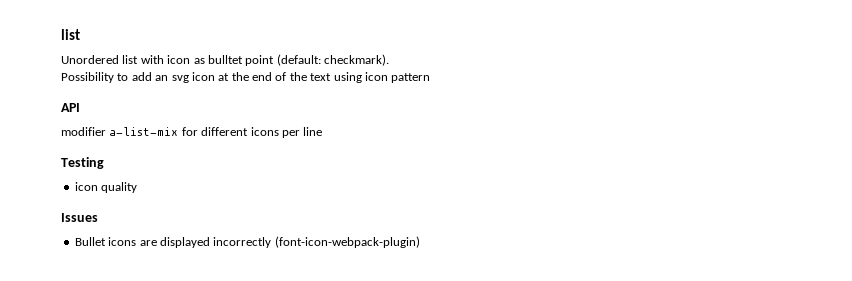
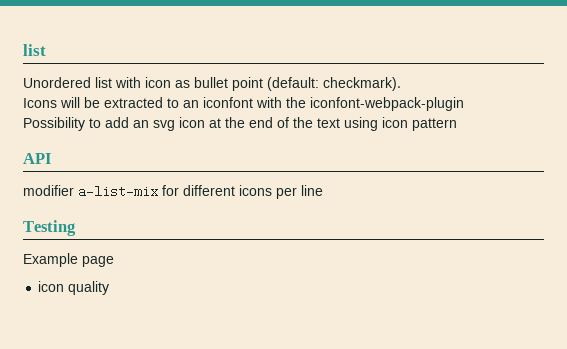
[207,55,243,64] bulltet -> [194,77,228,88] bullet
(389, 60) none -> [23,97,464,111] // Icons will be extracted to an iconfont with the iconfont-webpack-plugin
(104, 163) none -> [23,253,114,267] // Example page
[61,213,98,222] [74,236,420,248] // Issues // Bullet icons are displayed incorrectly (font-icon-webpack-plugin) -> (110, 288) none

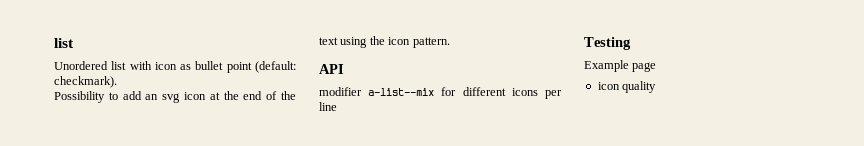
[23,97,464,111] // Icons will be extracted to an iconfont with the iconfont-webpack-plugin -> (117, 82) none
[382,117,457,131] icon pattern -> [369,36,450,48] the icon pattern.
[78,185,158,198] a-list-mix -> [368,88,435,96] a-list--mix

